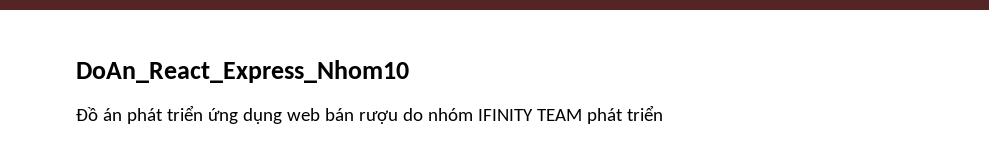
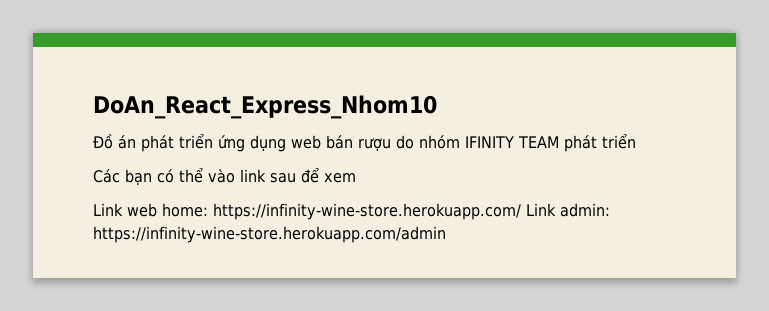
(663, 113) none -> [93,168,356,185] [93,203,610,220] [93,226,446,243] // Các bạn có thể vào link sau để xem // Link web home: https://infinity-wine-store.herokuapp.com/ Link admin: https://infinity-wine-store.herokuapp.com/admin

